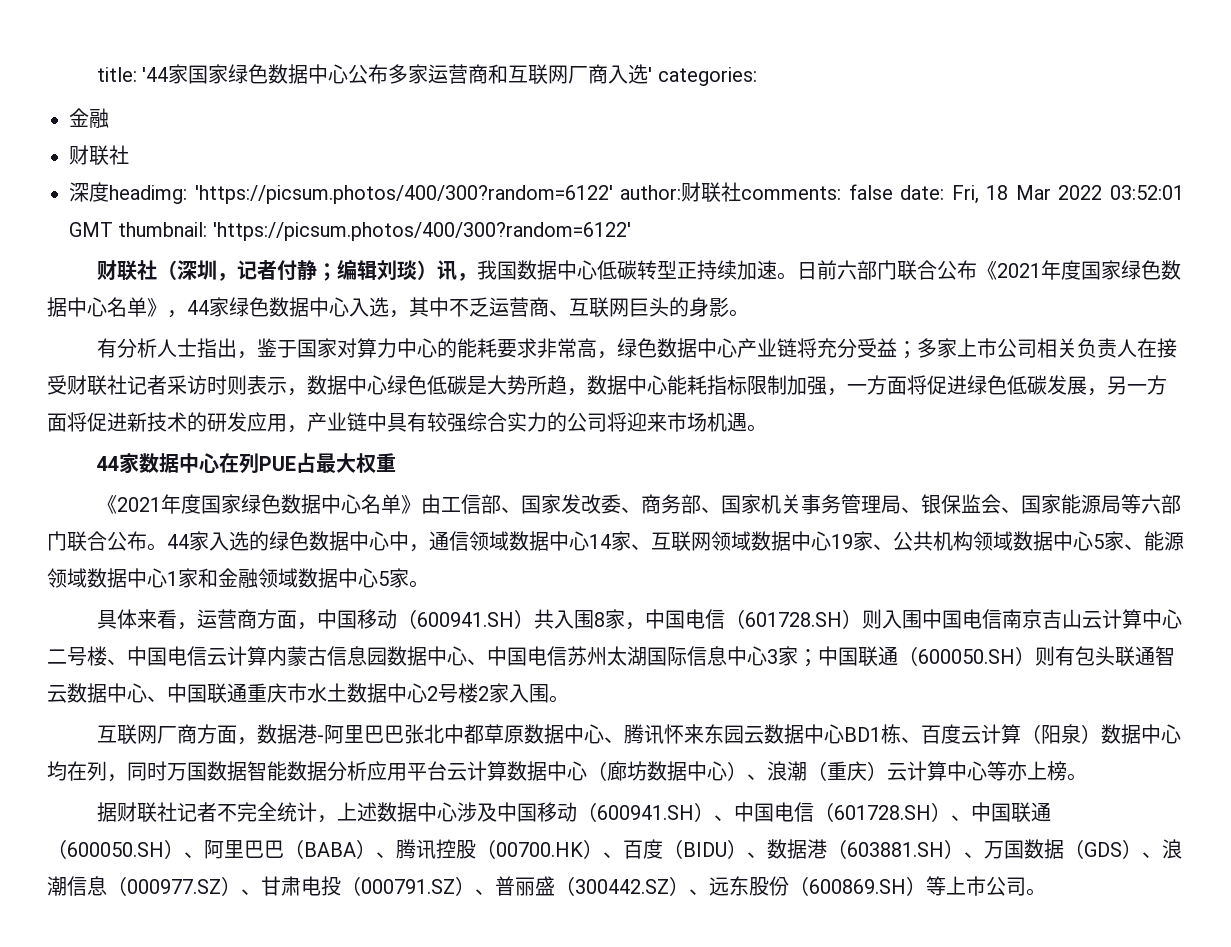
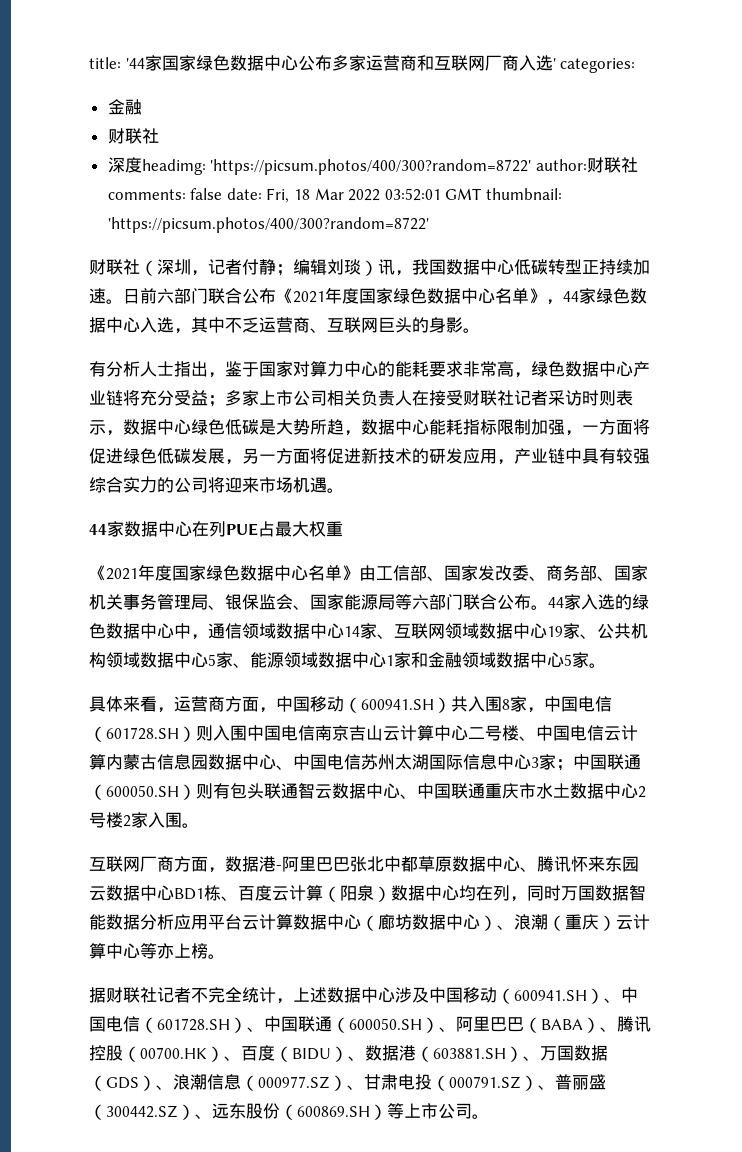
[194,185,613,204] 'https://picsum.photos/400/300?random=6122' -> [210,159,532,175] 'https://picsum.photos/400/300?random=8722'
[212,222,631,241] 'https://picsum.photos/400/300?random=6122' -> [107,217,429,233] 'https://picsum.photos/400/300?random=8722'

